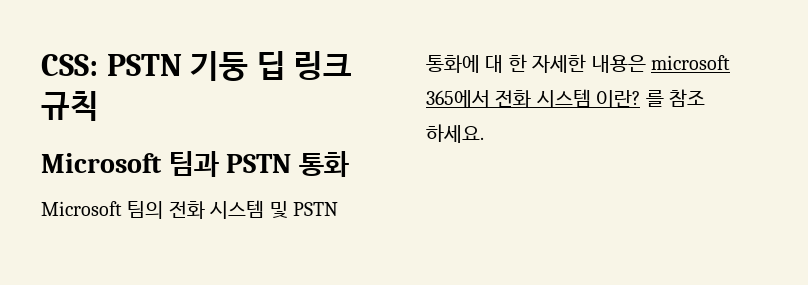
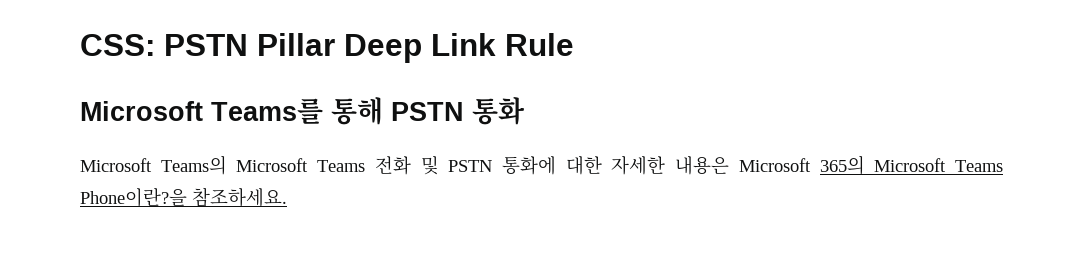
[190,51,353,81] [41,91,99,121] [41,151,219,177] 기둥 딥 링크 규칙 // Microsoft 팀과 -> [257,33,574,63] [80,97,383,125] Pillar Deep Link Rule // Microsoft Teams를 통해
[127,200,338,219] [426,54,730,73] [426,89,705,108] [426,124,484,143] 팀의 전화 시스템 및 PSTN 통화에 대 한 자세한 내용은 microsoft 365에서 전화 시스템 이란? 를 참조 하세요. -> [160,155,1003,175] [80,187,287,207] Teams의 Microsoft Teams 전화 및 PSTN 통화에 대한 자세한 내용은 Microsoft 365의 Microsoft Teams Phone이란?을 참조하세요.

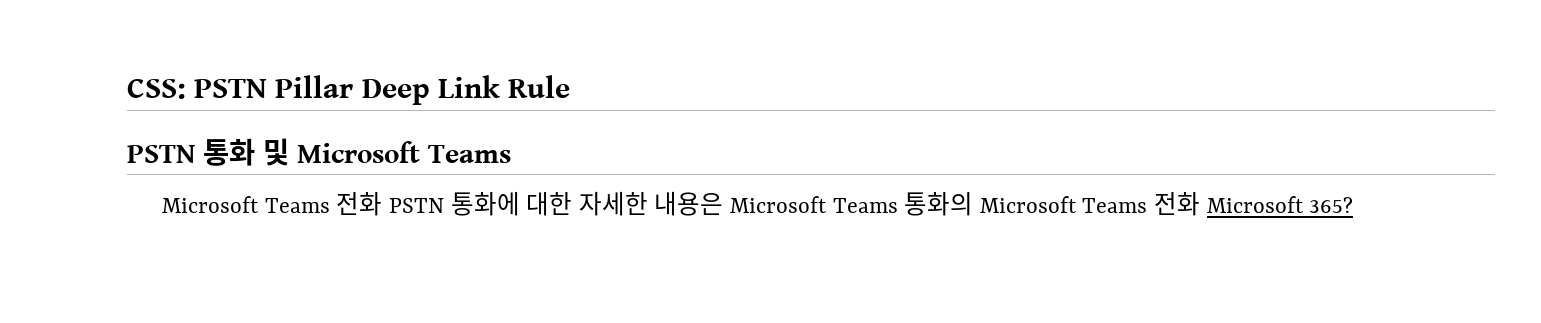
[80,97,383,125] Microsoft Teams를 통해 -> (571, 86) none
[80,155,439,175] // Microsoft Teams의 Microsoft Teams 전화 및 -> [263,138,511,166] [162,192,383,216] 및 Microsoft Teams // Microsoft Teams 전화
[819,155,1003,175] [80,187,287,207] 365의 Microsoft Teams Phone이란?을 참조하세요. -> [832,192,1354,216] Teams 통화의 Microsoft Teams 전화 Microsoft 365?

